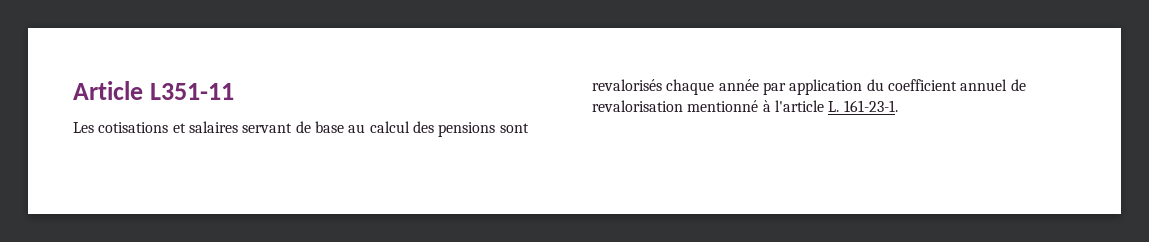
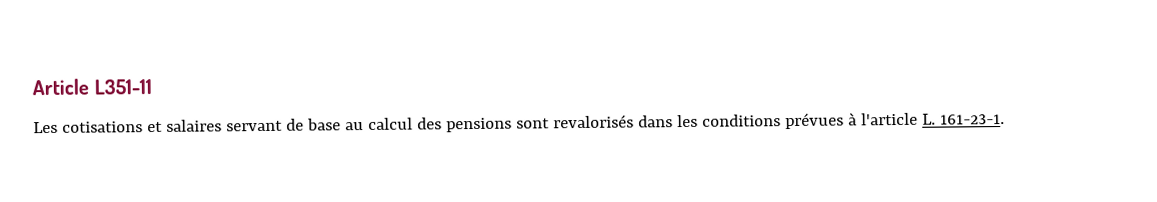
[666,79,1026,95] [592,100,759,112] chaque année par application du coefficient annuel de revalorisation mentionné -> [637,112,844,130] dans les conditions prévues

